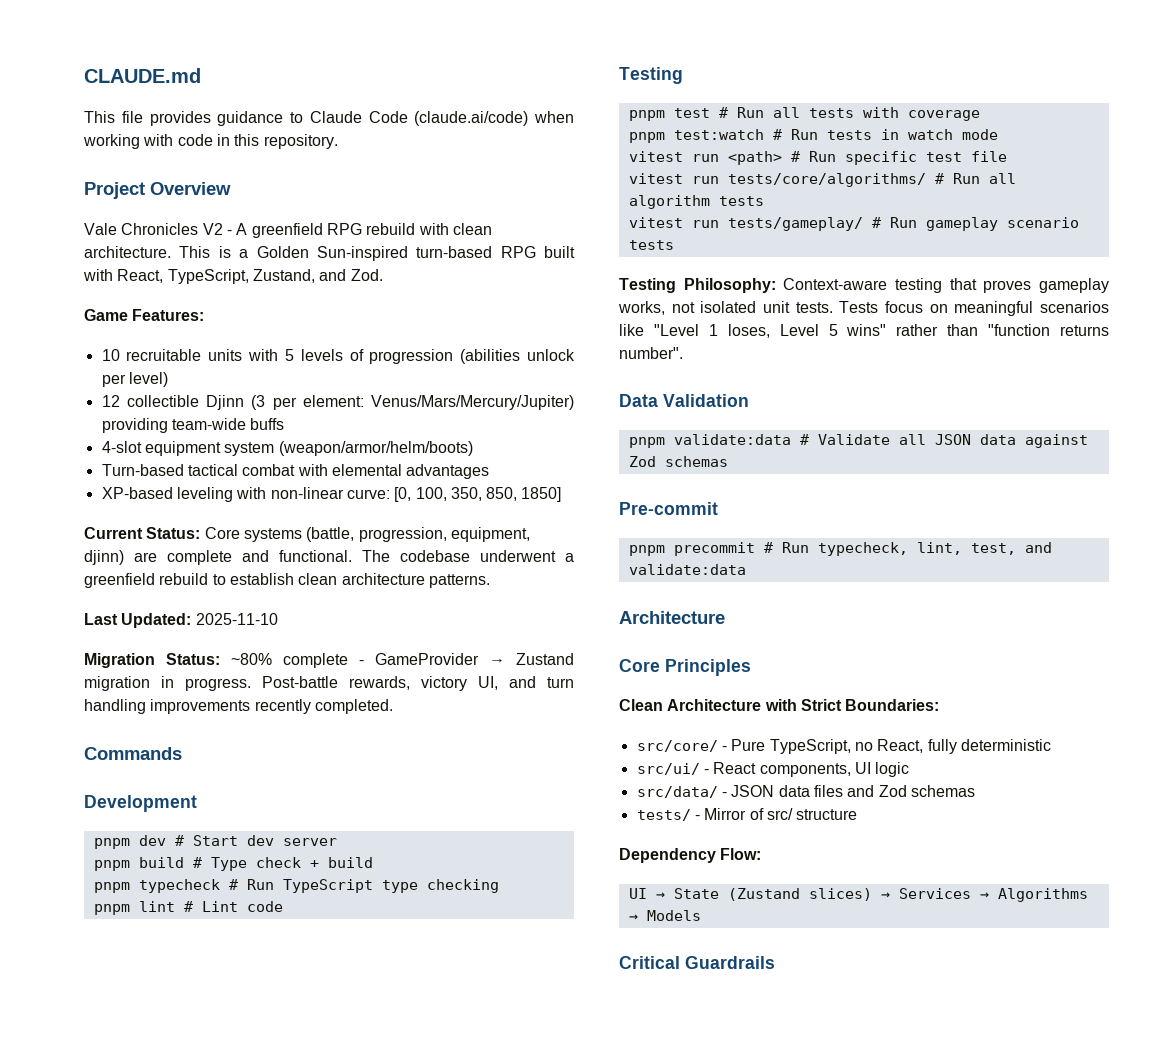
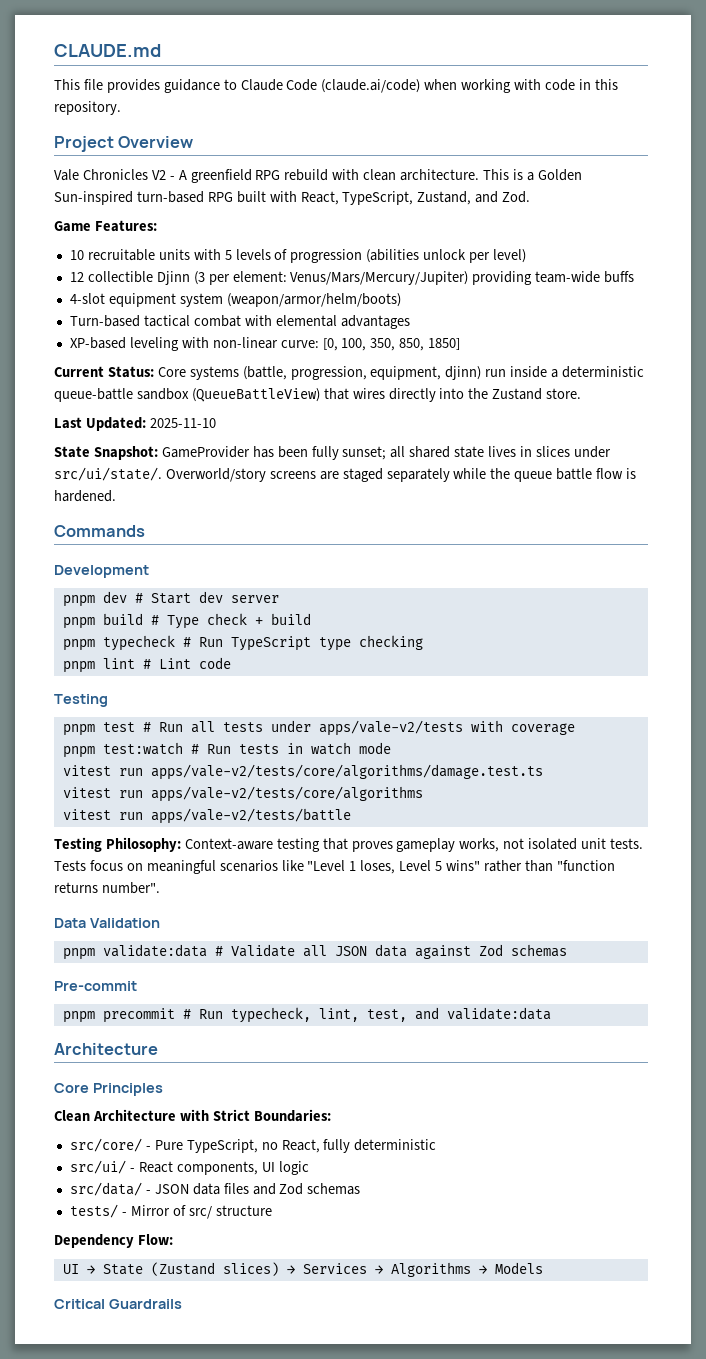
[134,550,574,565] [84,573,490,588] [84,613,278,628] [84,653,574,668] [84,676,574,691] [84,699,393,714] are complete and functional. The codebase underwent a greenfield rebuild to establish clean architecture patterns. // Last Updated: 2025-11-10 // Migration Status: ~80% complete - GameProvider → Zustand migration in progress. Post-battle rewards, victory UI, and turn handling improvements recently completed. -> [485,366,645,378] [54,388,582,402] [54,417,216,431] [54,446,611,460] [54,467,637,482] [54,490,116,502] run inside a deterministic queue-battle sandbox (QueueBattleView) that wires directly into the Zustand store. // Last Updated: 2025-11-10 // State Snapshot: GameProvider has been fully sunset; all shared state lives in slices under src/ui/state/. Overworld/story screens are staged separately while the queue battle flow is hardened.
(854, 113) none -> [270,720,463,736] under apps/vale-v2/tests
[727,151,1007,165] [628,173,1016,187] [628,195,764,209] [628,217,1079,231] [628,240,674,250] <path> # Run specific test file // vitest run tests/core/algorithms/ # Run all algorithm tests // vitest run tests/gameplay/ # Run gameplay scenario tests -> [150,764,543,780] [62,786,423,802] [62,808,351,824] apps/vale-v2/tests/core/algorithms/damage.test.ts // vitest run apps/vale-v2/tests/core/algorithms // vitest run apps/vale-v2/tests/battle

